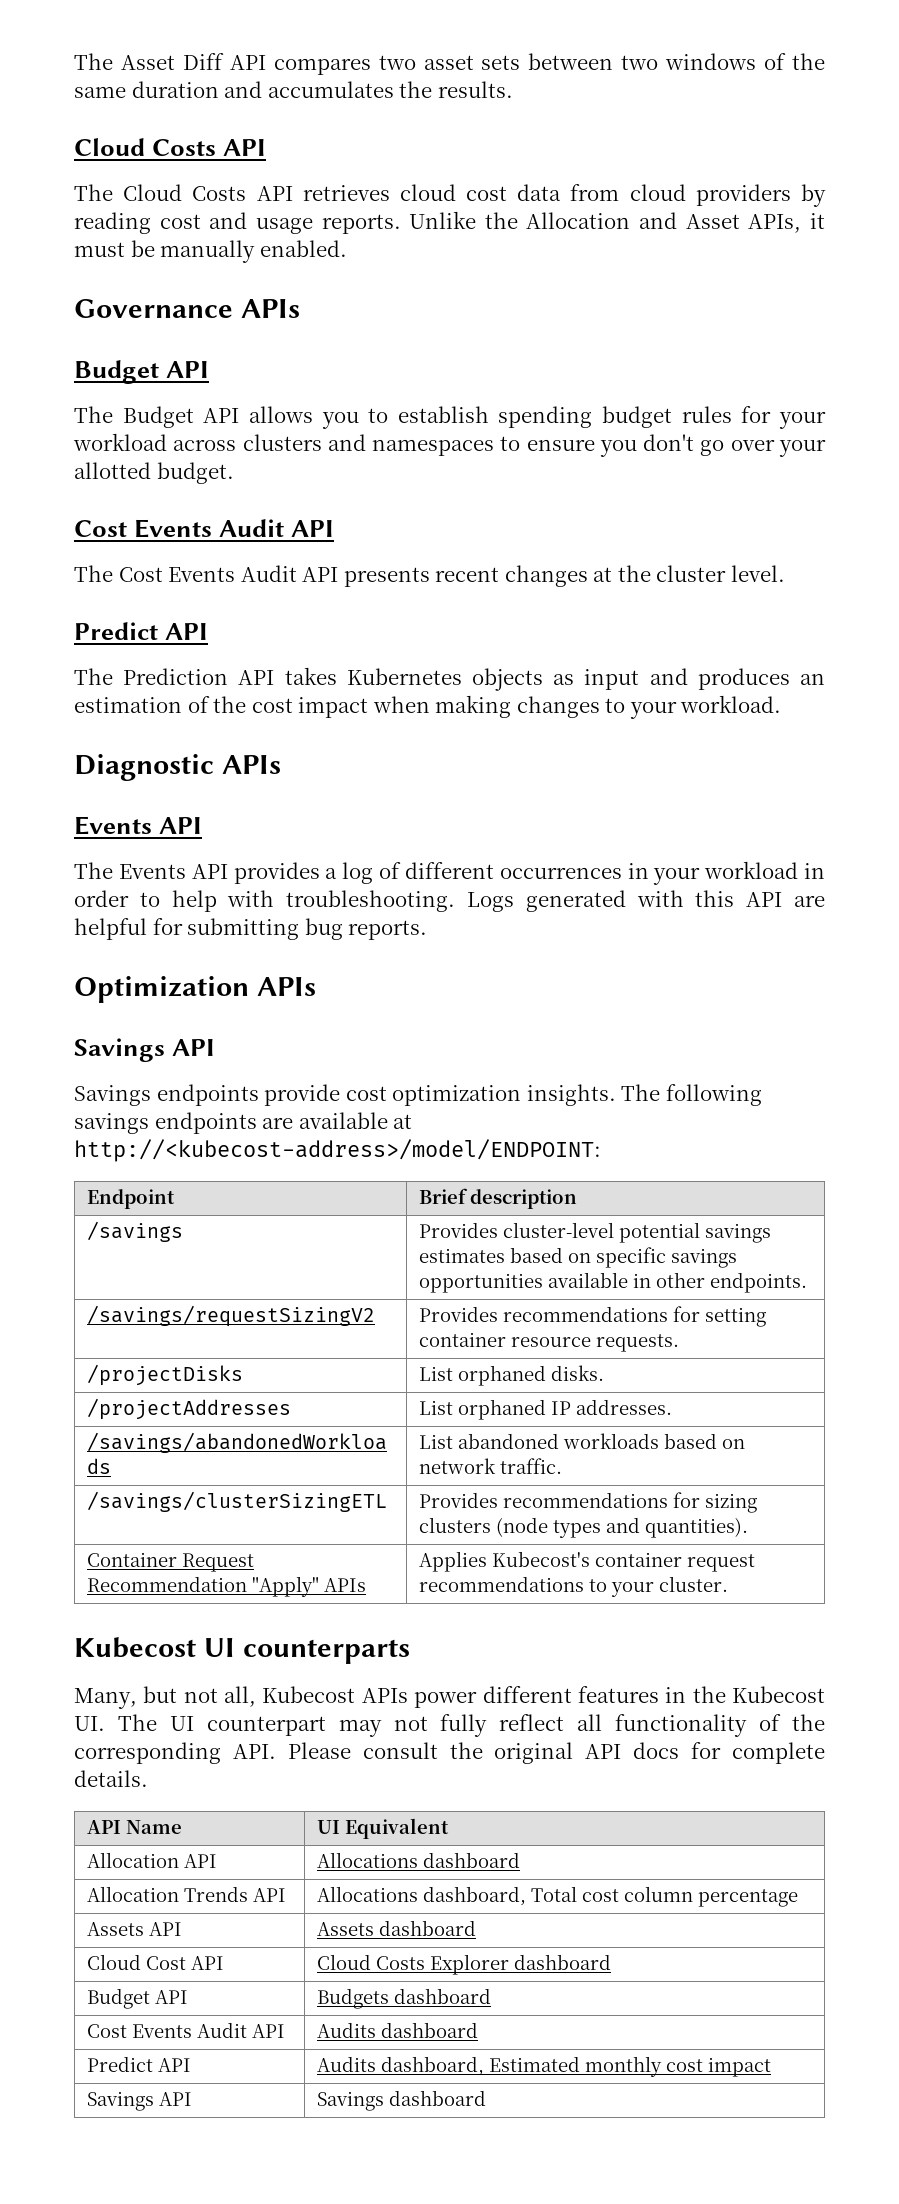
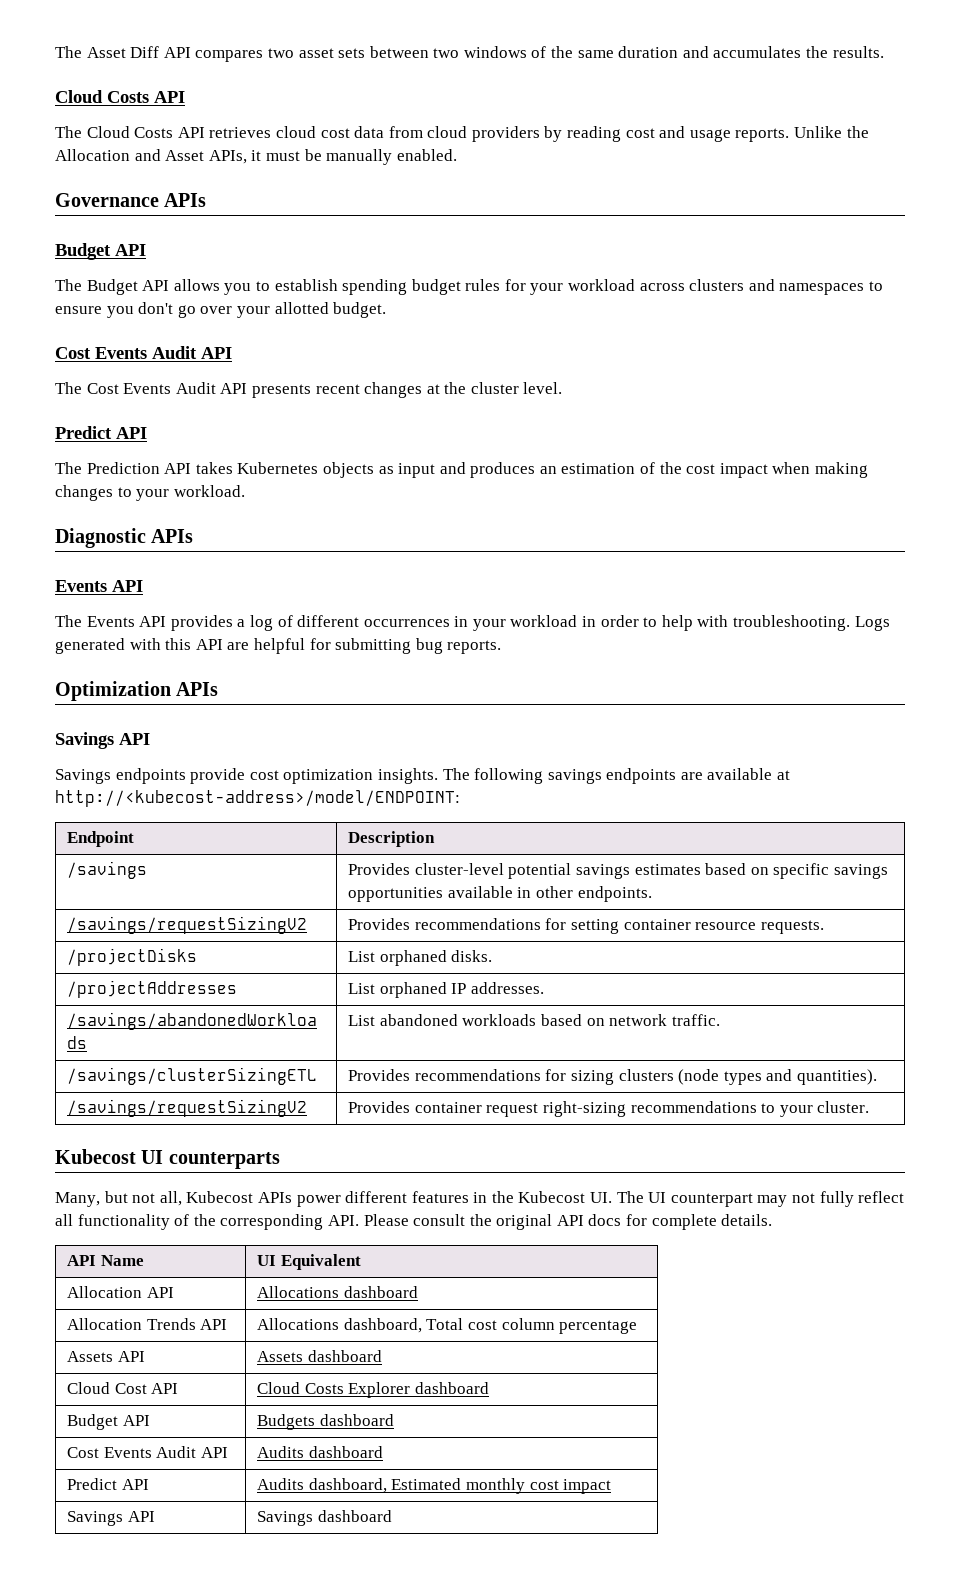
[418,1188,577,1209] Brief description -> [348,831,436,847] Description
[86,1552,254,1572] [86,1576,366,1597] [418,1551,590,1572] Container Request Recommendation "Apply" APIs | Applies Kubecost's -> [67,1099,308,1117] [348,1101,411,1113] /savings/requestSizingV2 | Provides
(755, 1563) none -> [543,1101,627,1117] right-sizing

